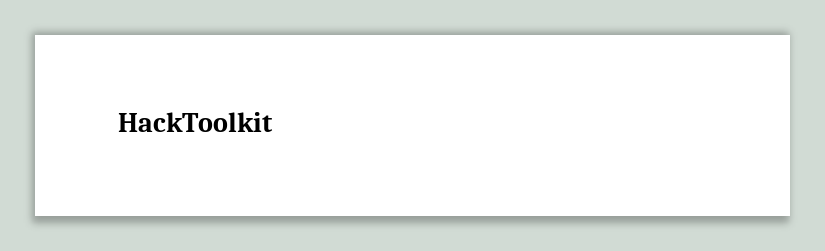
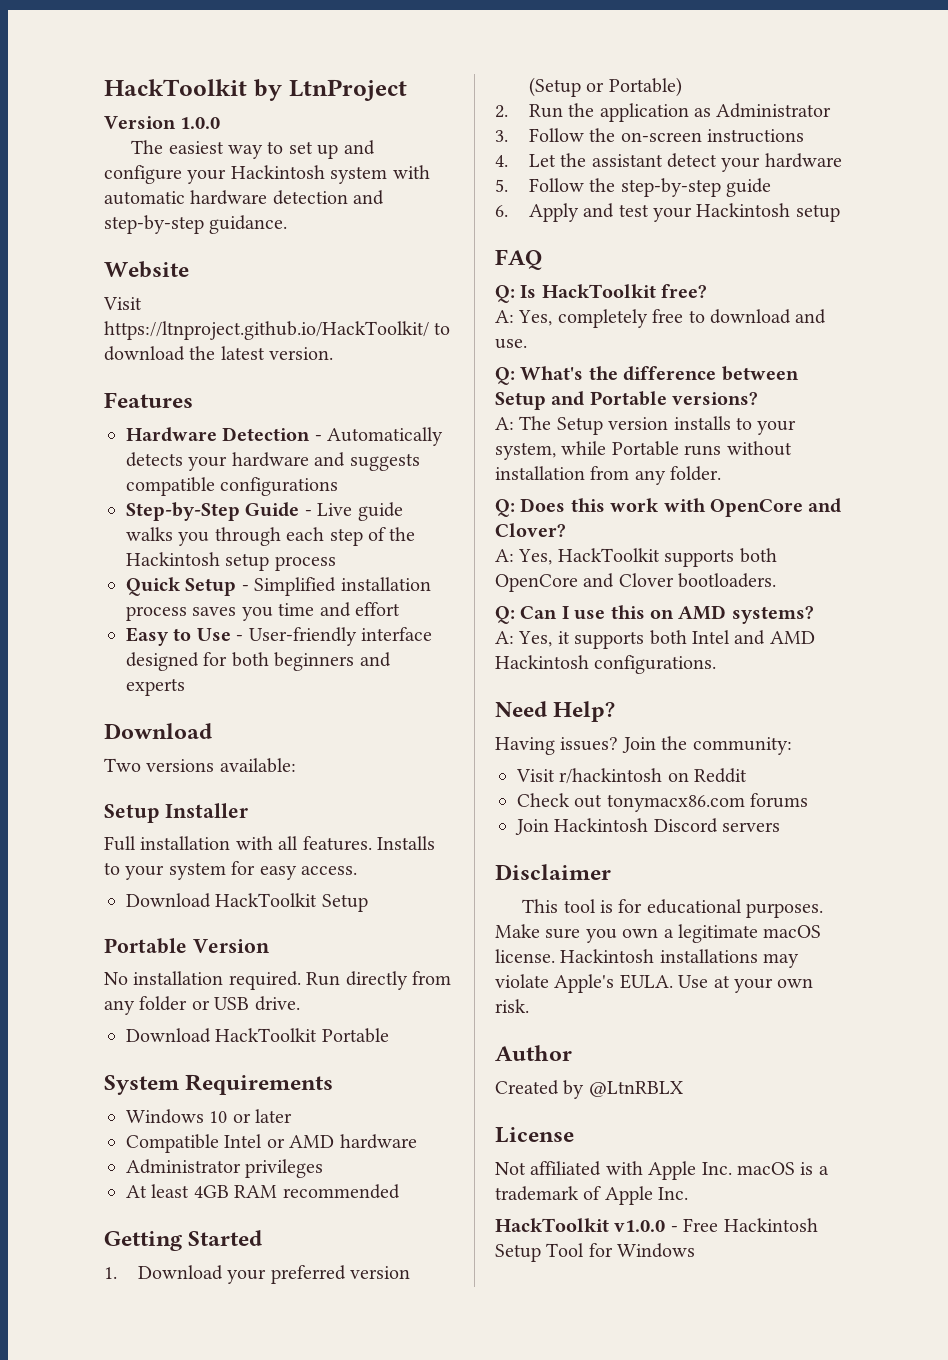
[118,112,273,132] HackToolkit -> [104,79,407,101] [104,116,221,129] [131,140,375,159] [104,165,430,184] [104,190,385,205] [104,215,288,234] [104,261,189,278] [103,297,142,310] [104,321,451,340] [104,346,334,361] [104,392,193,408] [126,427,444,446] [126,452,420,471] [126,477,339,496] [126,502,403,521] [126,527,416,546] [126,552,336,571] [126,577,431,596] [126,602,400,621] [126,627,432,646] [126,652,391,671] [126,678,185,696] [104,723,212,739] [104,758,296,773] [104,803,248,823] [104,836,435,851] [104,861,357,880] [126,893,368,912] [104,938,270,954] [104,971,451,990] [104,996,300,1015] [126,1028,389,1043] [104,1074,334,1095] [126,1109,293,1124] [126,1134,417,1153] [126,1159,324,1178] [126,1184,400,1199] [104,1230,263,1251] [104,1265,411,1284] [528,77,682,97] [495,103,832,122] [495,128,805,143] [495,153,842,172] [495,178,772,197] [495,203,840,222] [495,249,542,270] [495,284,708,303] [495,309,827,328] [495,339,527,349] [495,366,799,385] [495,391,759,410] [495,416,797,435] [495,441,792,460] [495,466,722,485] [495,498,842,517] [495,523,566,537] [495,548,777,567] [495,573,777,592] [495,605,814,624] [495,630,815,649] [495,655,717,674] [495,701,616,722] [495,736,792,755] [516,768,748,784] [517,793,809,812] [515,818,781,835] [495,864,611,880] [522,899,824,918] [495,924,822,943] [495,949,800,968] [495,974,814,993] [495,999,529,1013] [495,1045,572,1061] [495,1080,683,1099] [495,1127,574,1143] [495,1161,829,1180] [495,1186,689,1205] [495,1218,818,1232] [495,1243,696,1262] HackToolkit by LtnProject // Version 1.0.0 // The easiest way to set up and configure your Hackintosh system with automatic hardware detection and step-by-step guidance. // Website // Visit https://ltnproject.github.io/HackToolkit/ to download the latest version. // Features // Hardware Detection - Automatically detects your hardware and suggests compatible configurations // Step-by-Step Guide - Live guide walks you through each step of the Hackintosh setup process // Quick Setup - Simplified installation process saves you time and effort // Easy to Use - User-friendly interface designed for both beginners and experts // Download // Two versions available: // Setup Installer // Full installation with all features. Installs to your system for easy access. // Download HackToolkit Setup // Portable Version // No installation required. Run directly from any folder or USB drive. // Download HackToolkit Portable // System Requirements // Windows 10 or later // Compatible Intel or AMD hardware // Administrator privileges // At least 4GB RAM recommended // Getting Started // 1. Download your preferred version (Setup or Portable) // 2. Run the application as Administrator // 3. Follow the on-screen instructions // 4. Let the assistant detect your hardware // 5. Follow the step-by-step guide // 6. Apply and test your Hackintosh setup // FAQ // Q: Is HackToolkit free? // A: Yes, completely free to download and use. // Q: What's the difference between Setup and Portable versions? // A: The Setup version installs to your system, while Portable runs without installation from any folder. // Q: Does this work with OpenCore and Clover? // A: Yes, HackToolkit supports both OpenCore and Clover bootloaders. // Q: Can I use this on AMD systems? // A: Yes, it supports both Intel and AMD Hackintosh configurations. // Need Help? // Having issues? Join the community: // Visit r/hackintosh on Reddit // Check out tonymacx86.com forums // Join Hackintosh Discord servers // Disclaimer // This tool is for educational purposes. Make sure you own a legitimate macOS license. Hackintosh installations may violate Apple's EULA. Use at your own risk. // Author // Created by @LtnRBLX // License // Not affiliated with Apple Inc. macOS is a trademark of Apple Inc. // HackToolkit v1.0.0 - Free Hackintosh Setup Tool for Windows

